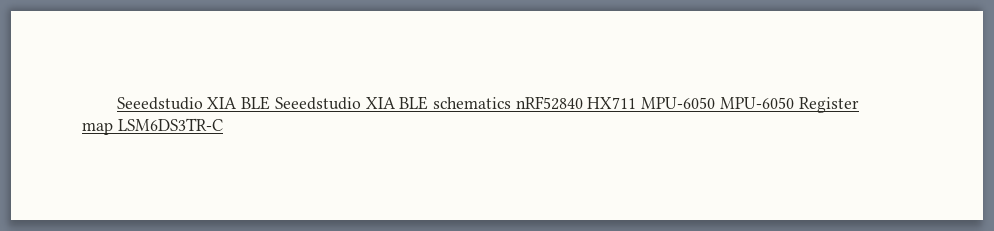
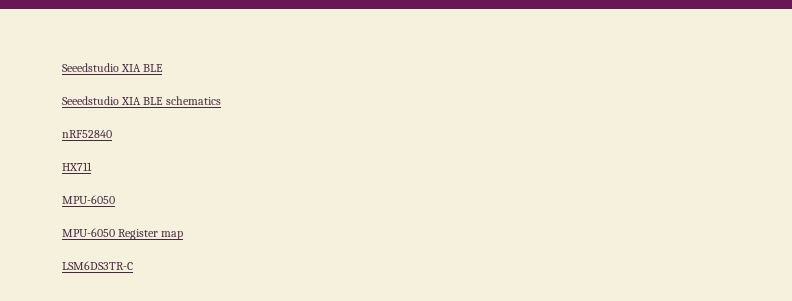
[116,96,271,110] Seeedstudio XIA BLE -> [62,63,164,72] Seeedstudio XIA BLE //
(512, 103) none -> (221, 100) //
(583, 103) none -> (112, 134) //
[641,97,716,109] MPU-6050 -> [62,195,115,204] // MPU-6050 //
(113, 128) none -> (184, 235) //

